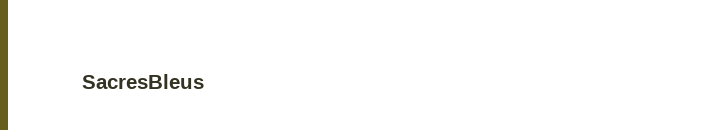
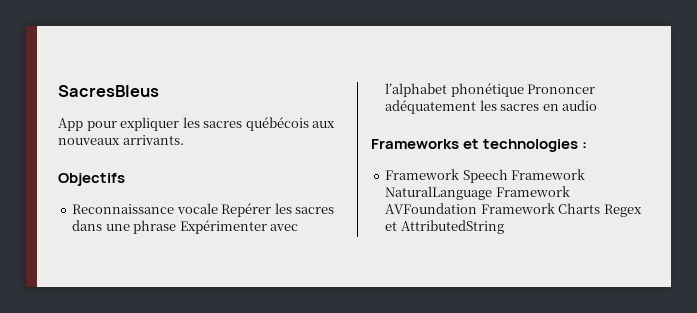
(204, 81) none -> [58,117,336,131] [58,135,184,145] [58,173,125,186] [72,203,335,217] [72,220,299,234] [385,83,596,97] [385,100,598,114] [371,139,588,152] [385,169,586,183] [385,186,570,200] [385,203,642,217] [385,220,504,234] // App pour expliquer les sacres québécois aux nouveaux arrivants. // Objectifs // Reconnaissance vocale Repérer les sacres dans une phrase Expérimenter avec l’alphabet phonétique Prononcer adéquatement les sacres en audio // Frameworks et technologies : // Framework Speech Framework NaturalLanguage Framework AVFoundation Framework Charts Regex et AttributedString

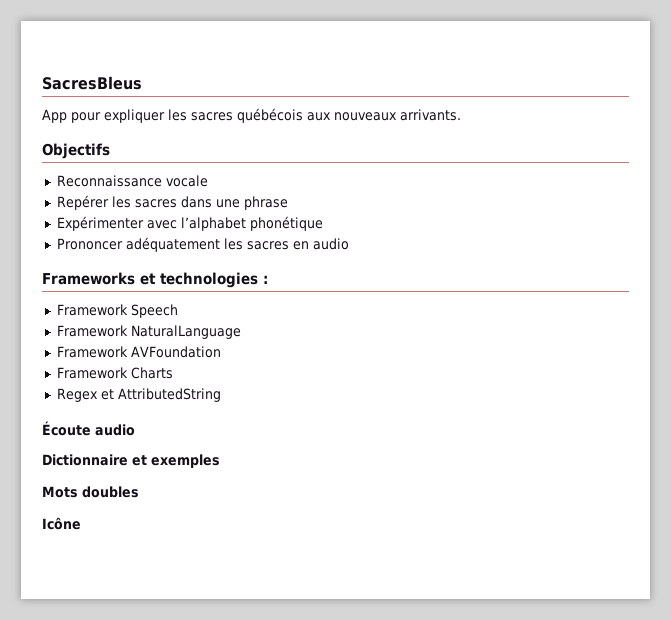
(218, 208) none -> (208, 181) //
(177, 227) none -> (288, 203) //
(524, 90) none -> (323, 223) //
(508, 176) none -> (178, 311) //
(493, 193) none -> (241, 332) //
(478, 208) none -> (221, 352) //
(601, 208) none -> (173, 373) //
(504, 227) none -> [42,421,135,436] [42,454,220,468] [42,486,139,498] [42,517,81,530] // Écoute audio // Dictionnaire et exemples // Mots doubles // Icône

